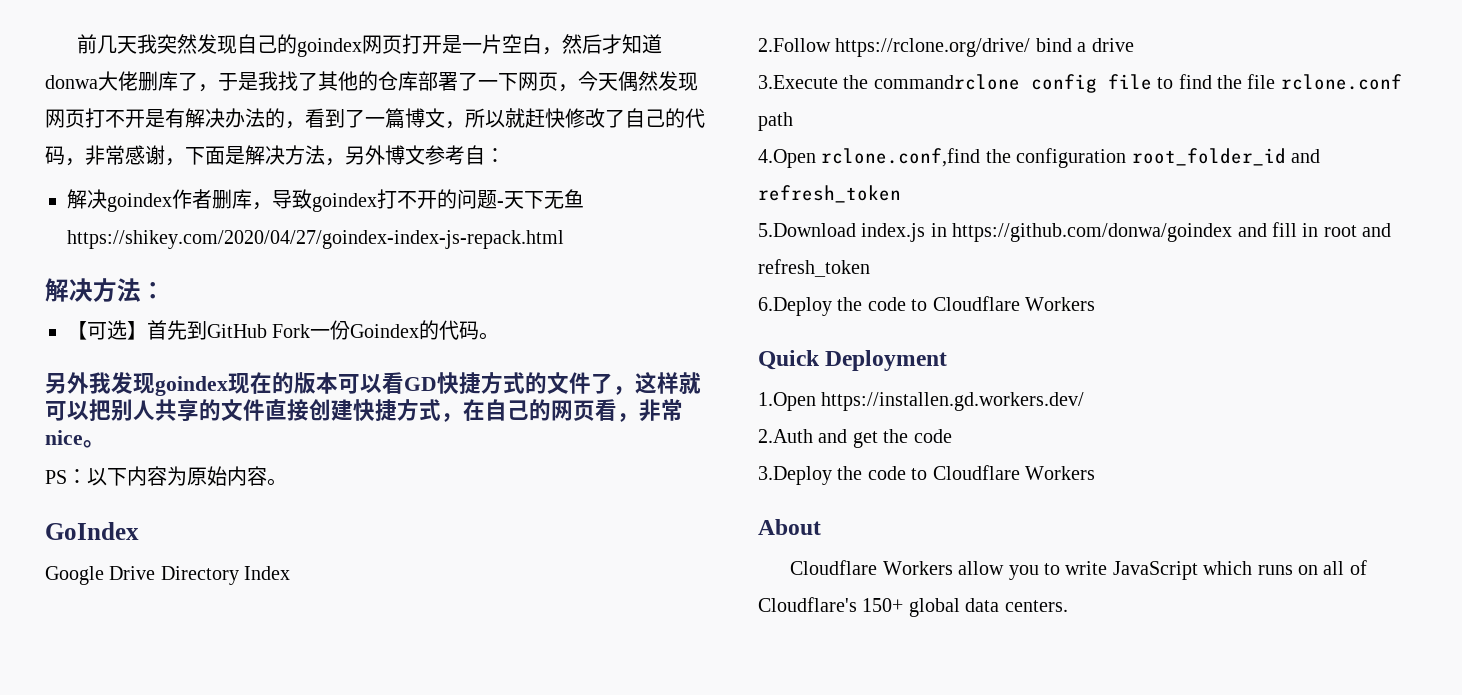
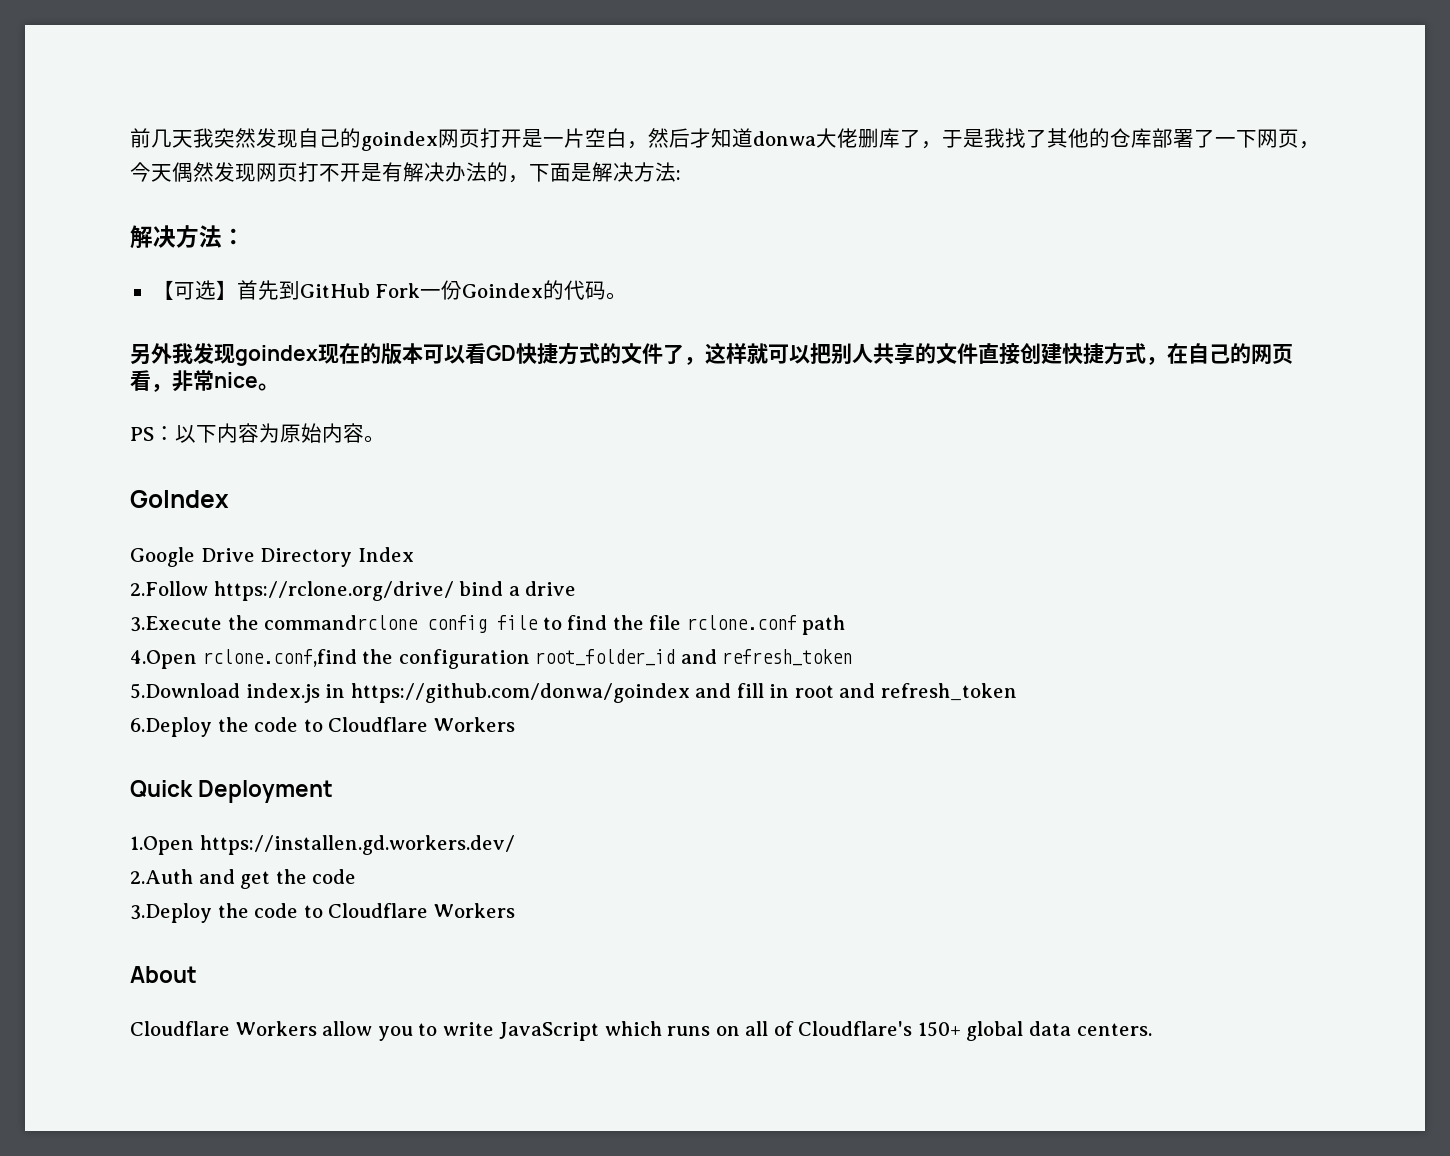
[305,108,705,129] [45,145,505,166] [67,189,584,212] [67,230,564,249] 看到了一篇博文，所以就赶快修改了自己的代码，非常感谢，下面是解决方法，另外博文参考自： // 解决goindex作者删库，导致goindex打不开的问题-天下无鱼https://shikey.com/2020/04/27/goindex-index-js-repack.html -> [529,162,681,182] 下面是解决方法:

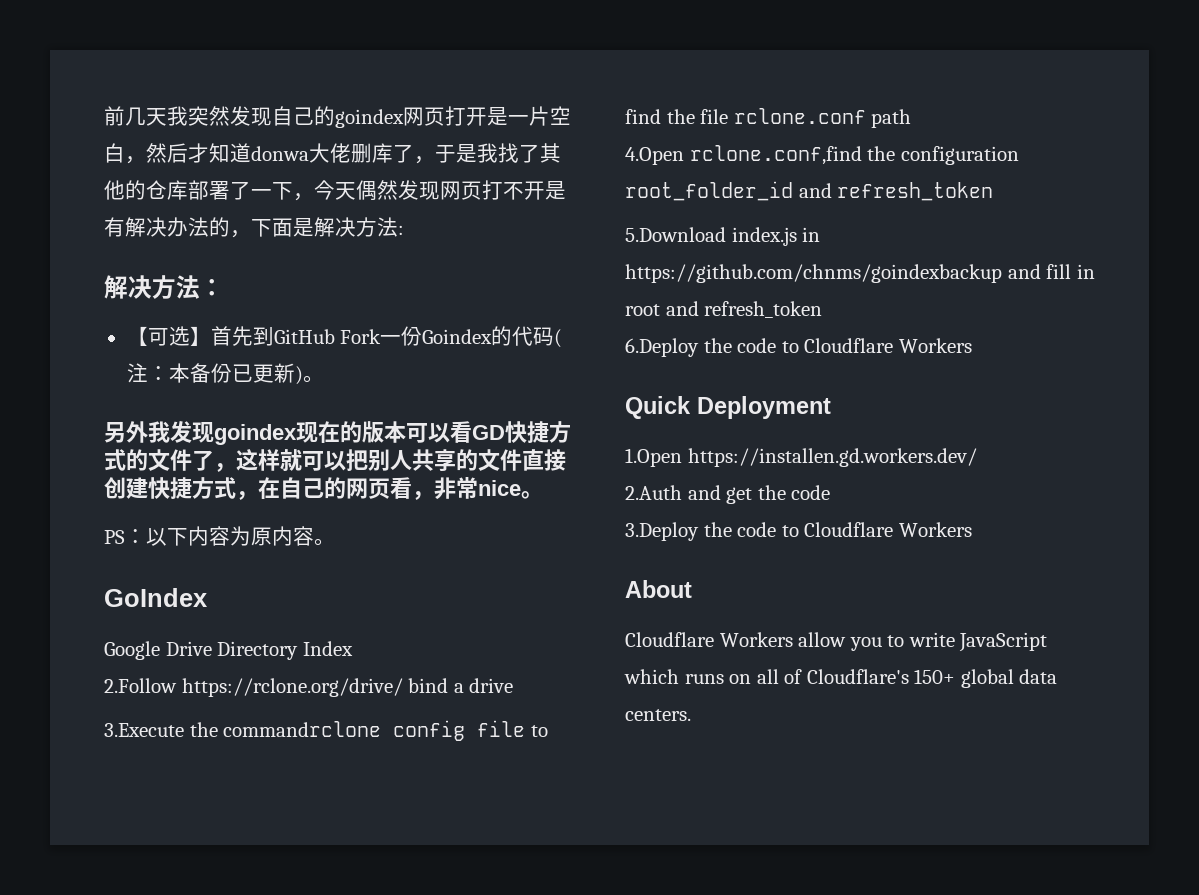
[1257,129,1299,148] 网页 -> (293, 191) none
(607, 290) none -> [554,329,563,348] [126,363,303,385] (注：本备份已更新)
[301,423,322,443] 始 -> (272, 536) none
[350,683,690,703] https://github.com/donwa/goindex -> [625,264,1002,283] https://github.com/chnms/goindexbackup

